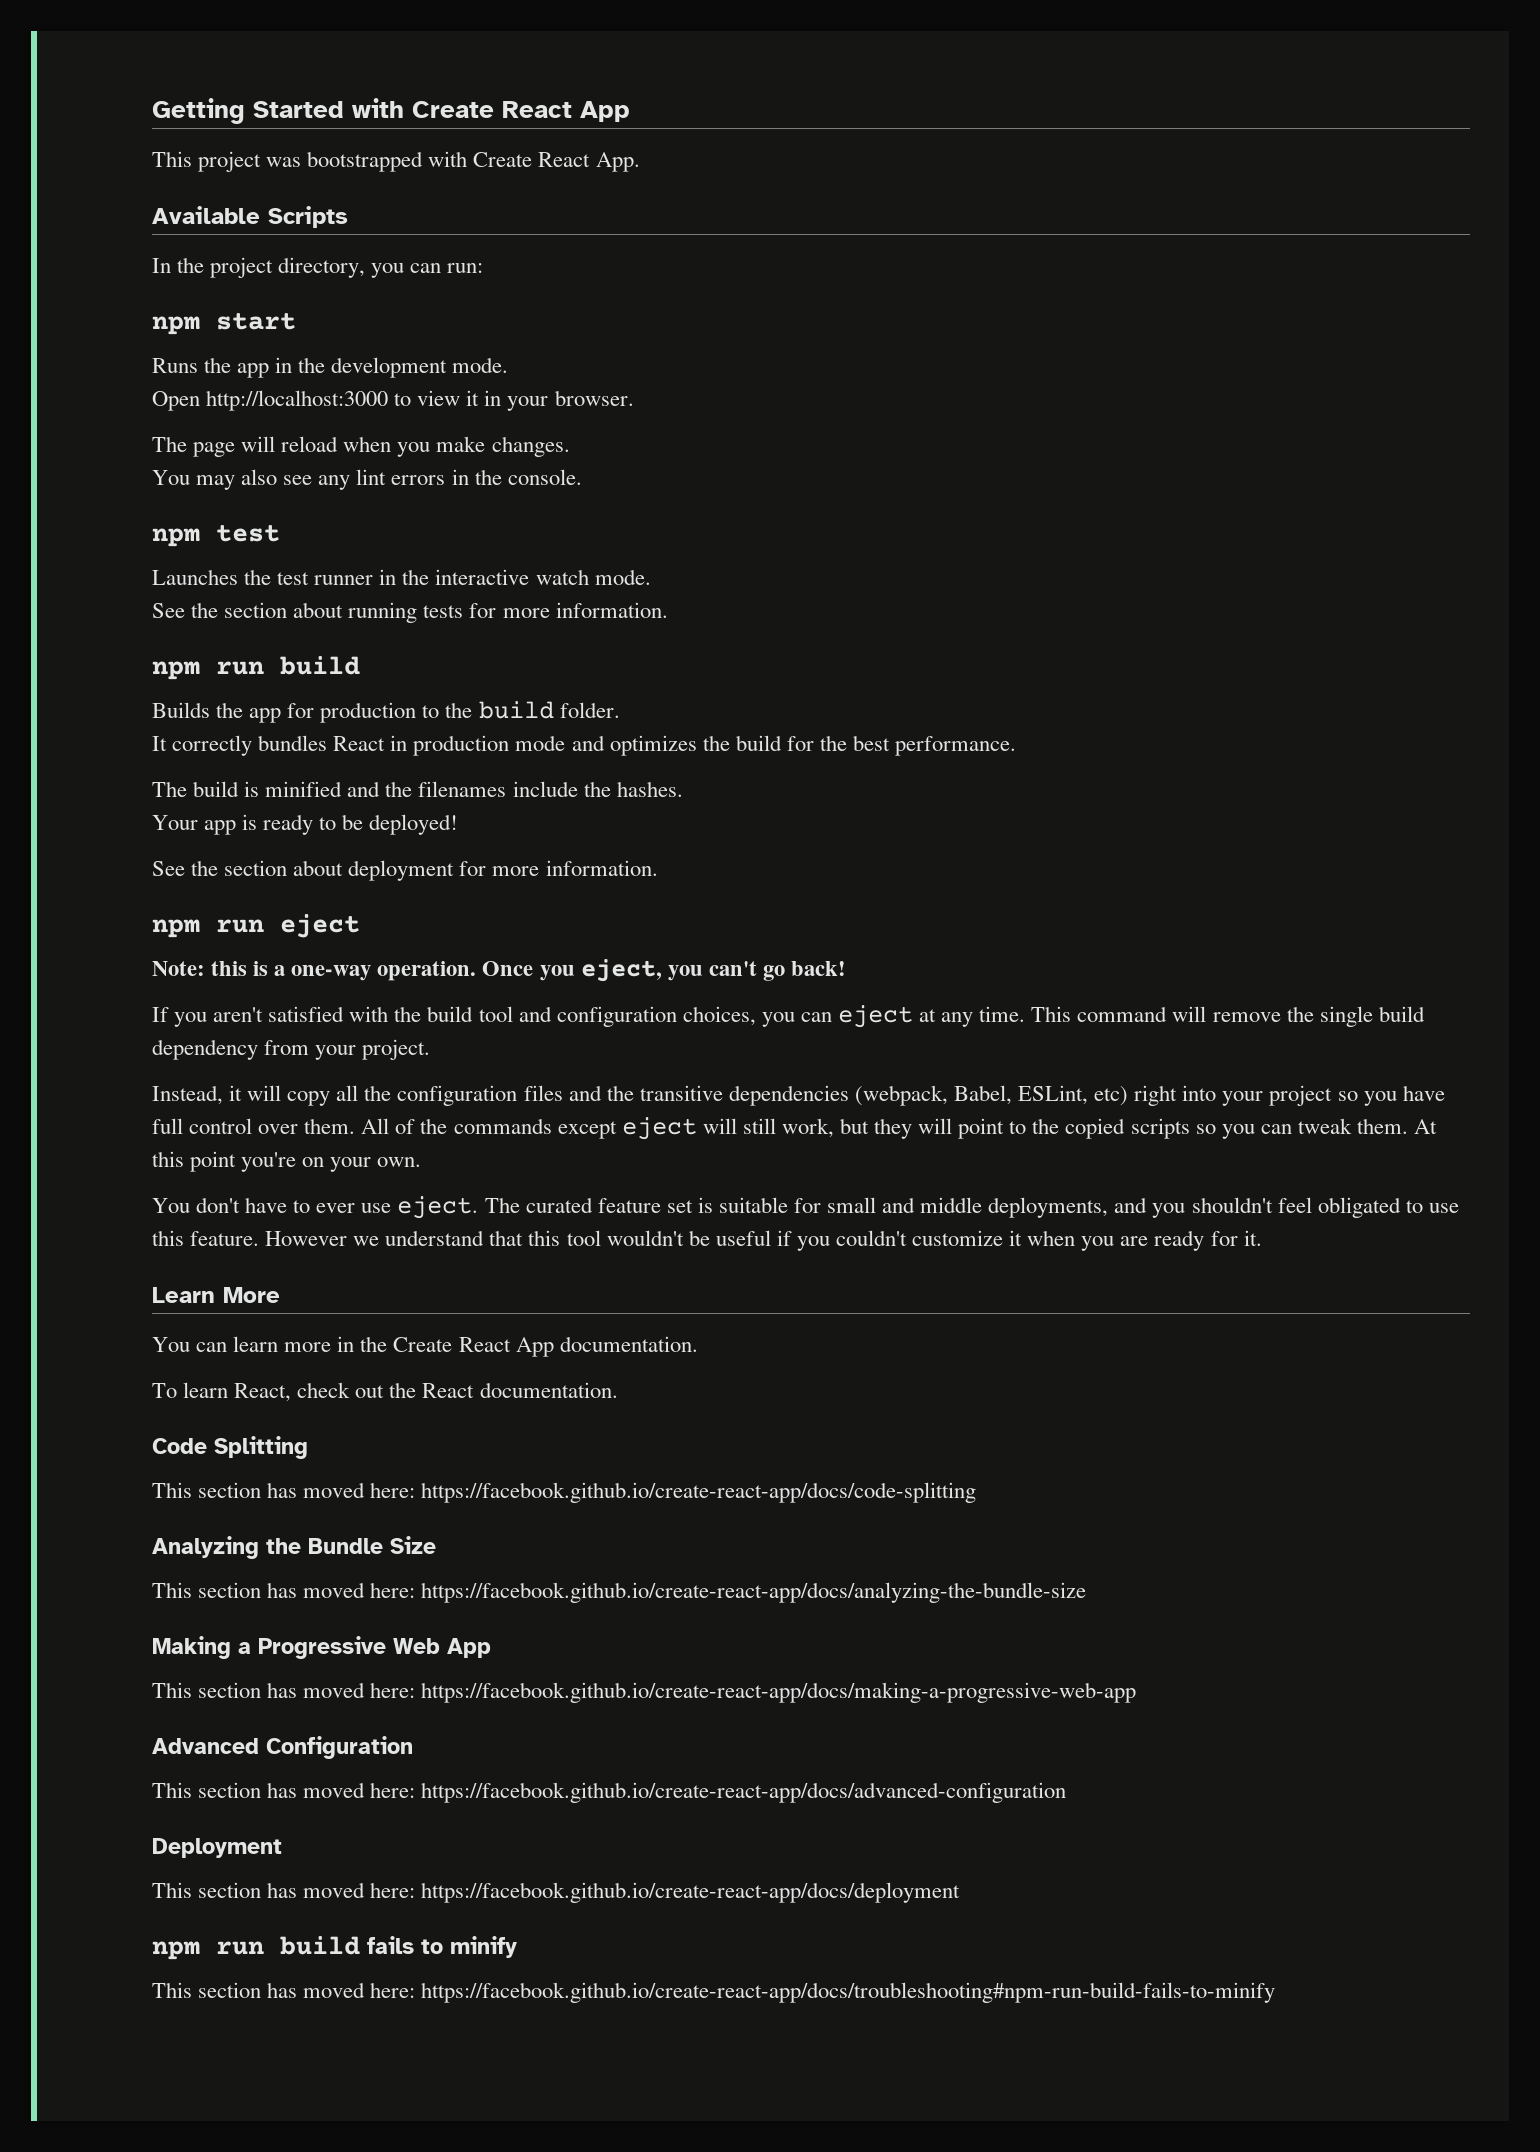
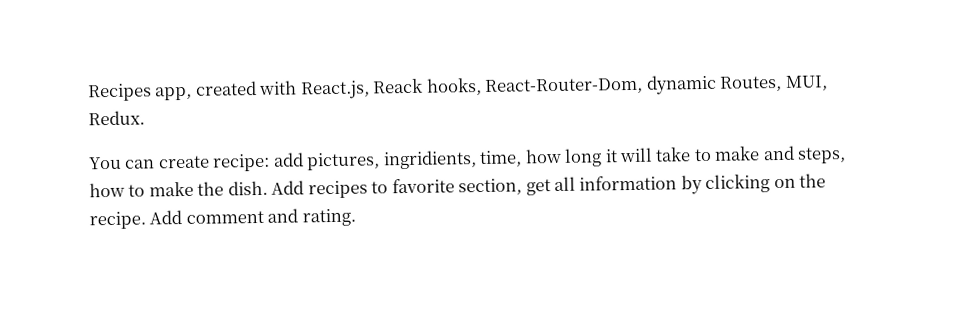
[152,98,630,124] [152,151,640,172] [152,206,348,228] [152,257,484,278] [152,313,296,335] [152,357,509,378] [152,390,634,411] [152,436,570,457] [152,469,582,490] [152,525,280,547] [152,569,651,585] [152,602,668,623] [152,656,360,680] [152,701,620,723] [152,735,1017,756] [152,781,683,797] [152,814,459,835] [152,860,658,881] [152,914,360,938] [152,959,846,982] [152,1005,1425,1028] [152,1039,431,1060] [152,1085,1445,1106] [152,1117,1437,1140] [152,1151,422,1172] [152,1196,1459,1219] [152,1230,1262,1251] [152,1287,280,1303] [152,1336,698,1357] [152,1382,618,1402] [152,1436,308,1459] [152,1482,977,1503] [152,1536,436,1559] [152,1582,1087,1603] [152,1636,491,1659] [152,1682,1137,1703] [152,1736,413,1759] [152,1782,1067,1803] [152,1838,282,1858] [152,1882,961,1903] [152,1936,517,1960] [152,1982,1276,2003] Getting Started with Create React App // This project was bootstrapped with Create React App. // Available Scripts // In the project directory, you can run: // npm start // Runs the app in the development mode. // Open http://localhost:3000 to view it in your browser. // The page will reload when you make changes. // You may also see any lint errors in the console. // npm test // Launches the test runner in the interactive watch mode. // See the section about running tests for more information. // npm run build // Builds the app for production to the build folder. // It correctly bundles React in production mode and optimizes the build for the best performance. // The build is minified and the filenames include the hashes. // Your app is ready to be deployed! // See the section about deployment for more information. // npm run eject // Note: this is a one-way operation. Once you eject, you can't go back! // If you aren't satisfied with the build tool and configuration choices, you can eject at any time. This command will remove the single build dependency from your project. // Instead, it will copy all the configuration files and the transitive dependencies (webpack, Babel, ESLint, etc) right into your project so you have full control over them. All of the commands except eject will still work, but they will point to the copied scripts so you can tweak them. At this point you're on your own. // You don't have to ever use eject. The curated feature set is suitable for small and middle deployments, and you shouldn't feel obligated to use this feature. However we understand that this tool wouldn't be useful if you couldn't customize it when you are ready for it. // Learn More // You can learn more in the Create React App documentation. // To learn React, check out the React documentation. // Code Splitting // This section has moved here: https://facebook.github.io/create-react-app/docs/code-splitting // Analyzing the Bundle Size // This section has moved here: https://facebook.github.io/create-react-app/docs/analyzing-the-bundle-size // Making a Progressive Web App // This section has moved here: https://facebook.github.io/create-react-app/docs/making-a-progressive-web-app // Advanced Configuration // This section has moved here: https://facebook.github.io/create-react-app/docs/advanced-configuration // Deployment // This section has moved here: https://facebook.github.io/create-react-app/docs/deployment // npm run build fails to minify // This section has moved here: https://facebook.github.io/create-react-app/docs/troubleshooting#npm-run-build-fails-to-minify -> [88,74,828,102] [88,110,145,126] [88,145,847,172] [89,173,827,199] [89,208,356,230] Recipes app, created with React.js, Reack hooks, React-Router-Dom, dynamic Routes, MUI, Redux. // You can create recipe: add pictures, ingridients, time, how long it will take to make and steps, how to make the dish. Add recipes to favorite section, get all information by clicking on the recipe. Add comment and rating.

